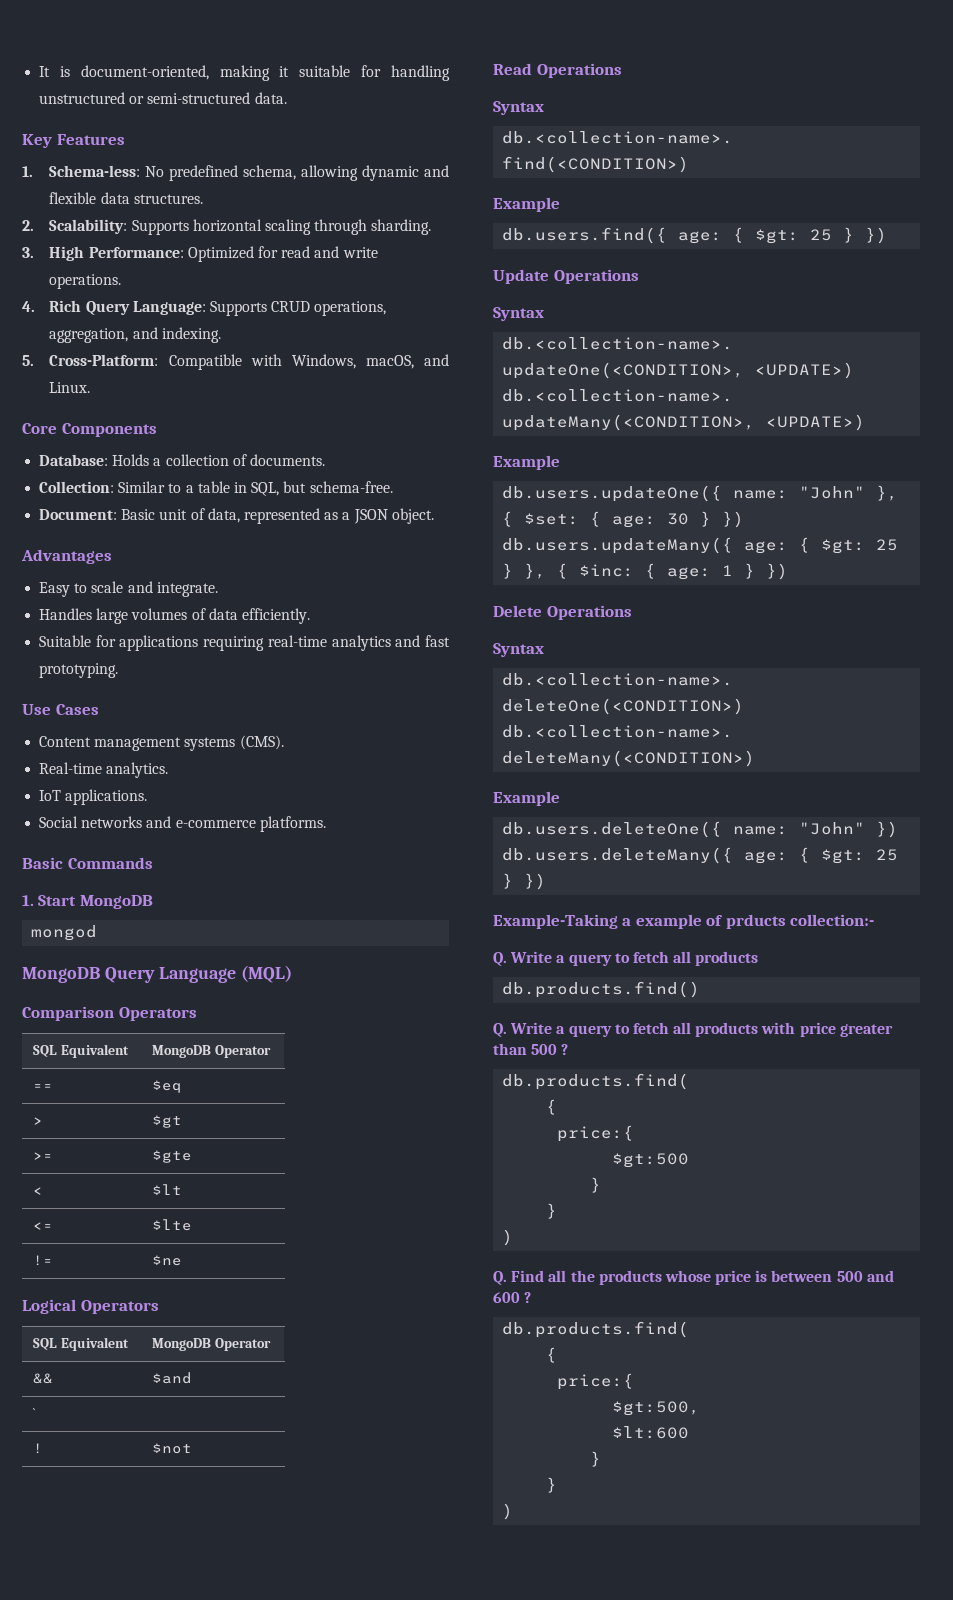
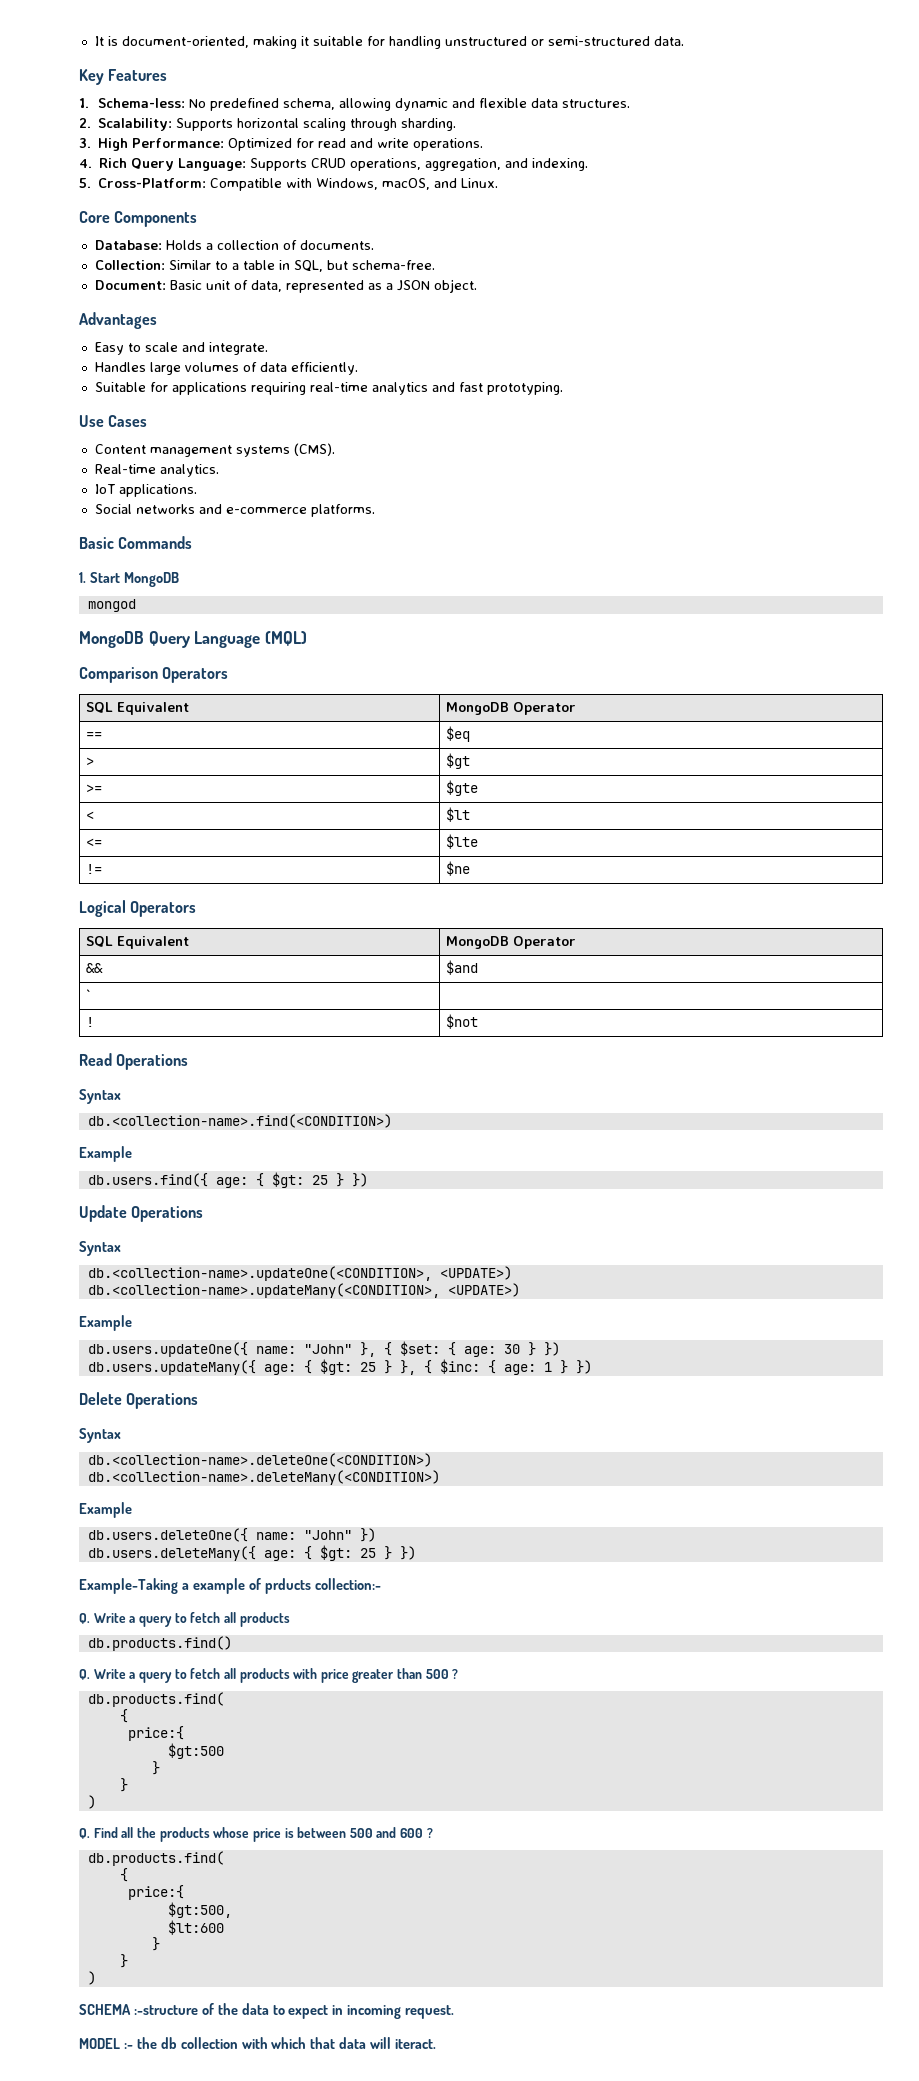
(514, 1511) none -> [79,2003,455,2019] [79,2037,437,2049] // SCHEMA :-structure of the data to expect in incoming request. // MODEL :- the db collection with which that data will iteract.

